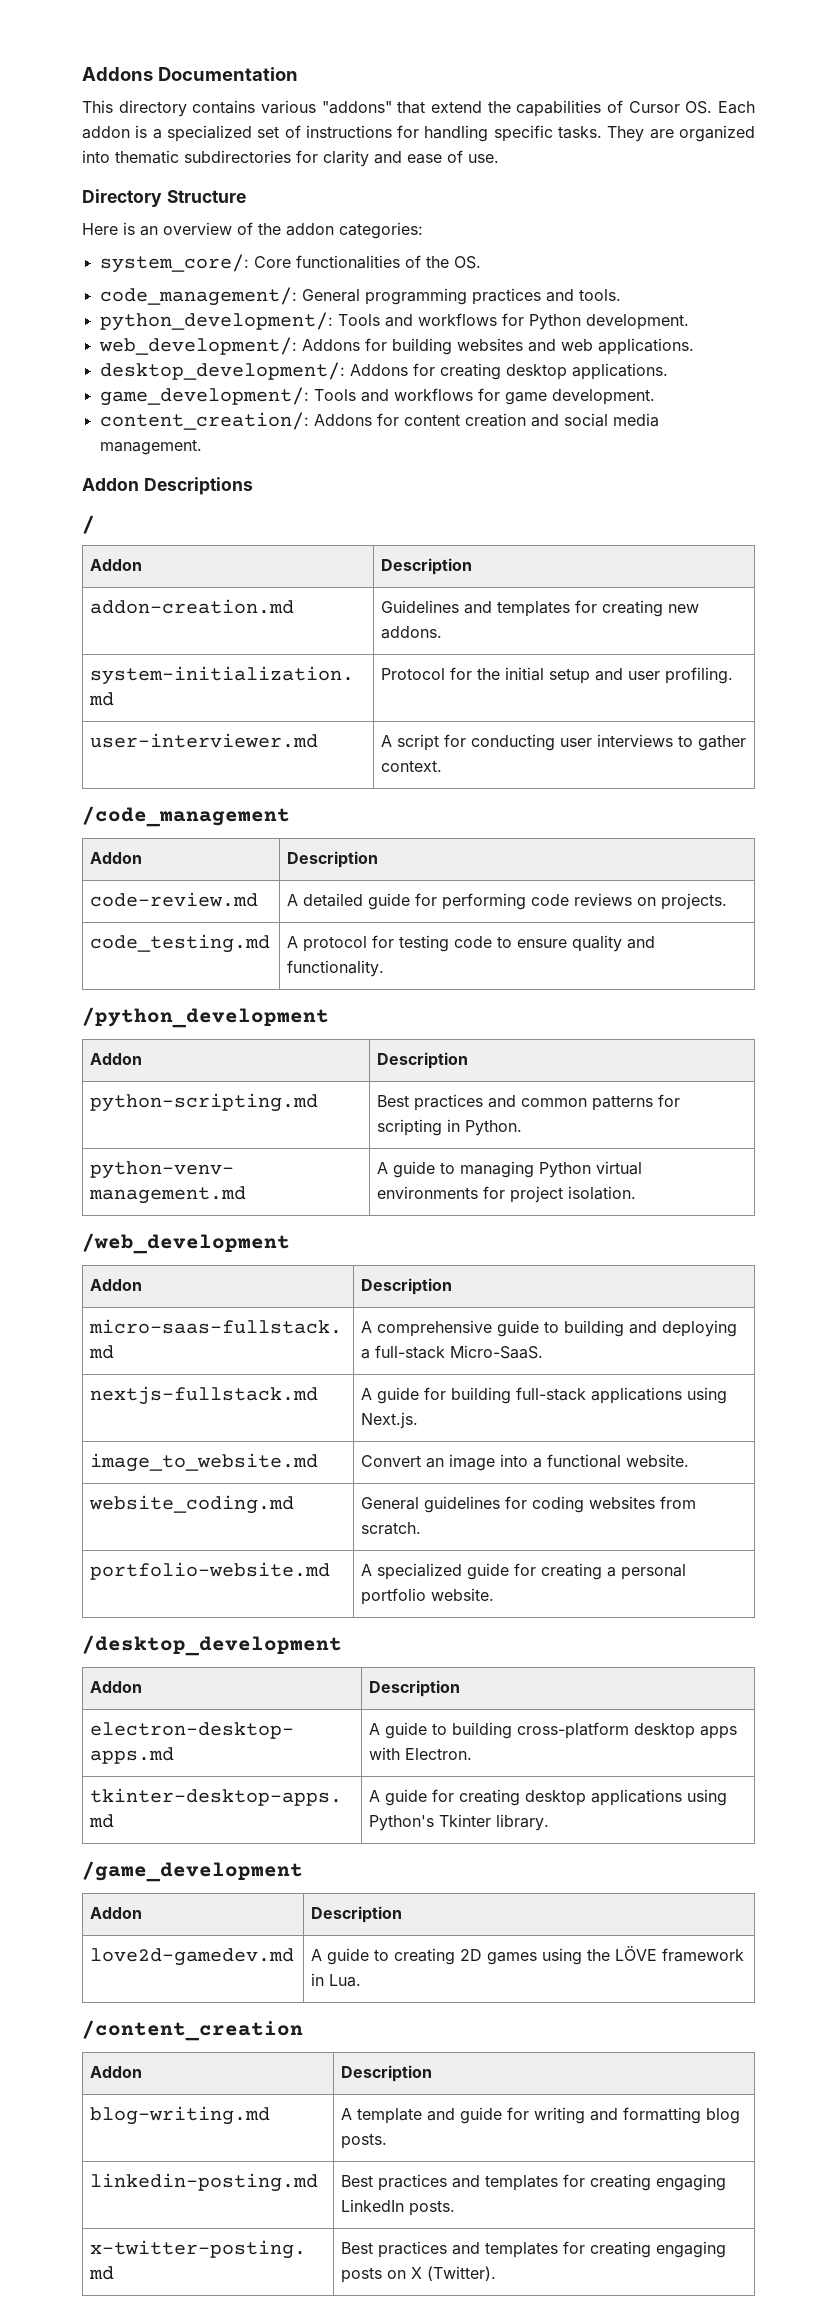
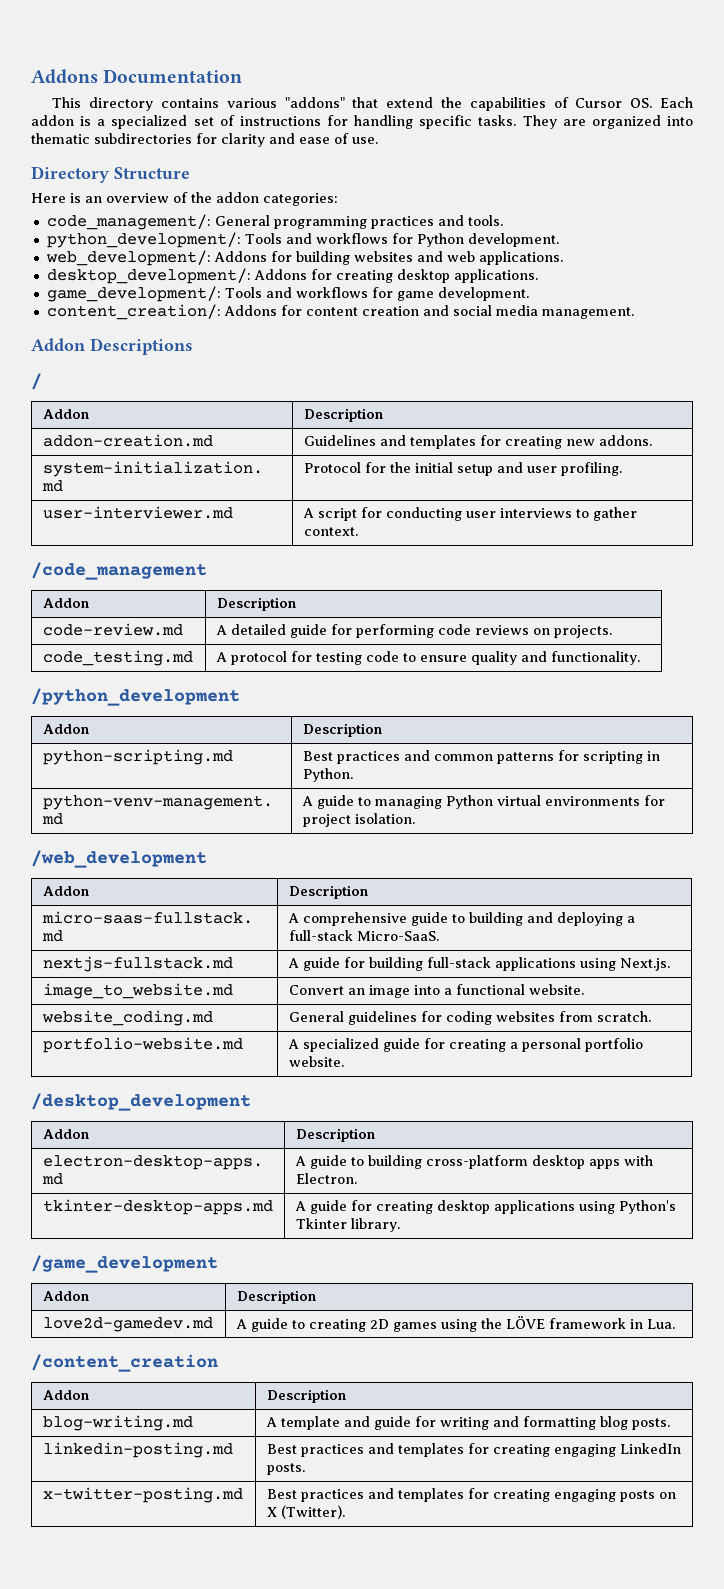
[99,254,481,273] // system_core/: Core functionalities of the OS. -> (338, 199) none

